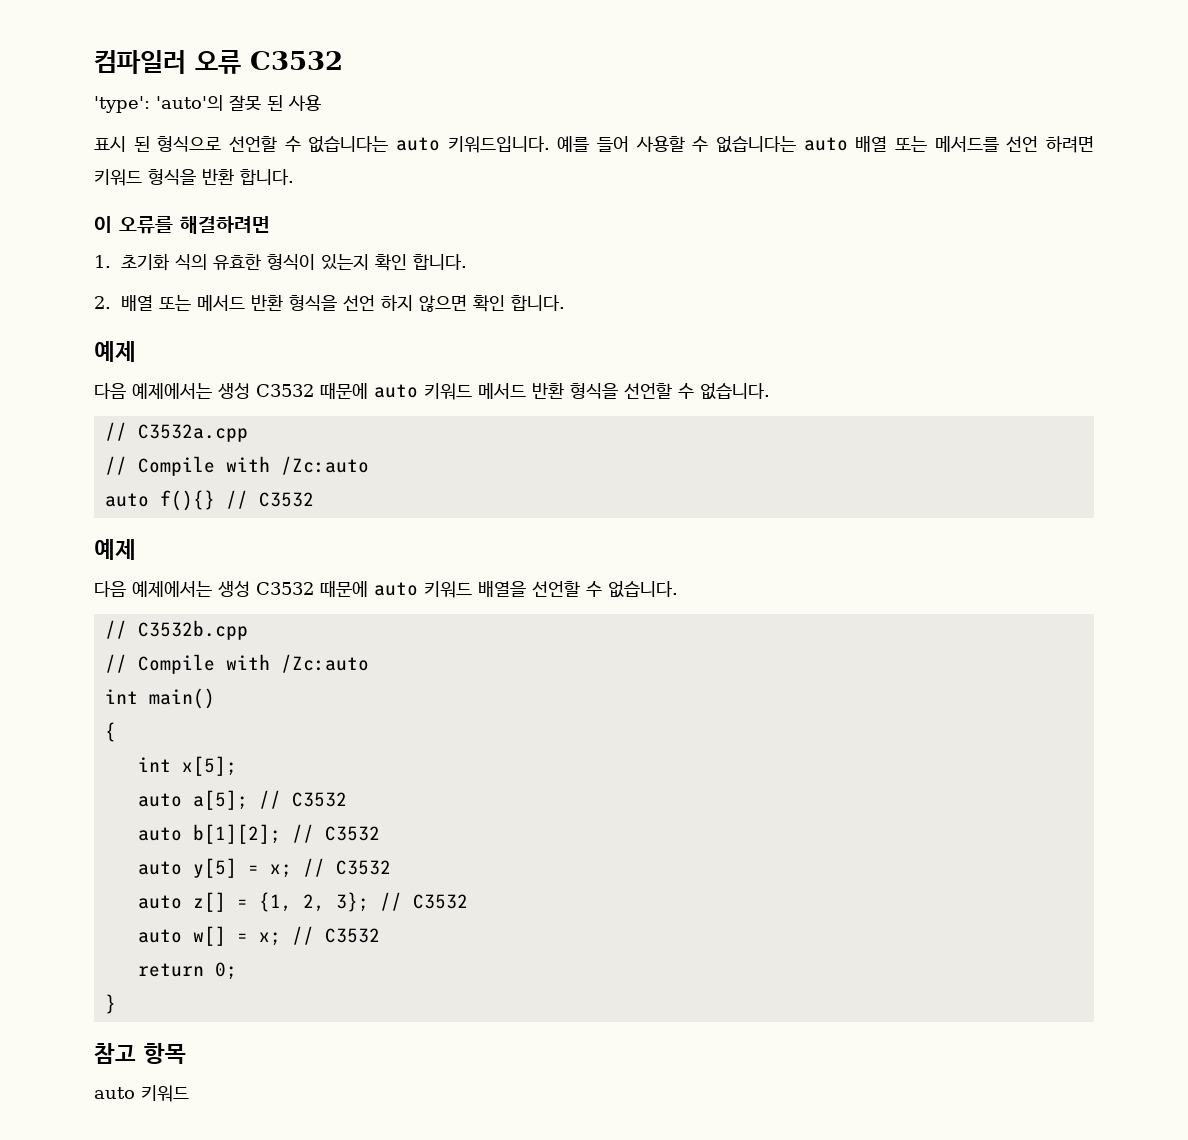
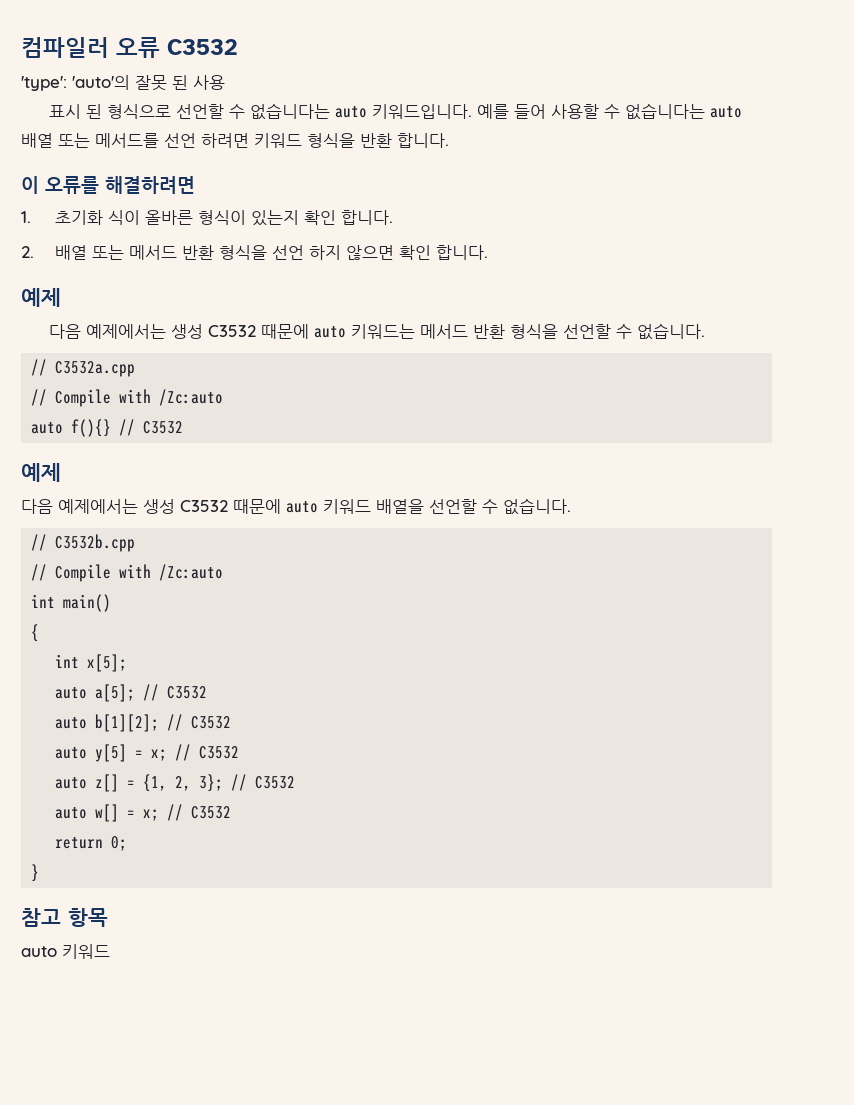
[174,254,261,270] 식의 유효한 -> [107,210,193,225] 식이 올바른
[424,383,472,400] 키워드 -> [350,324,415,339] 키워드는

